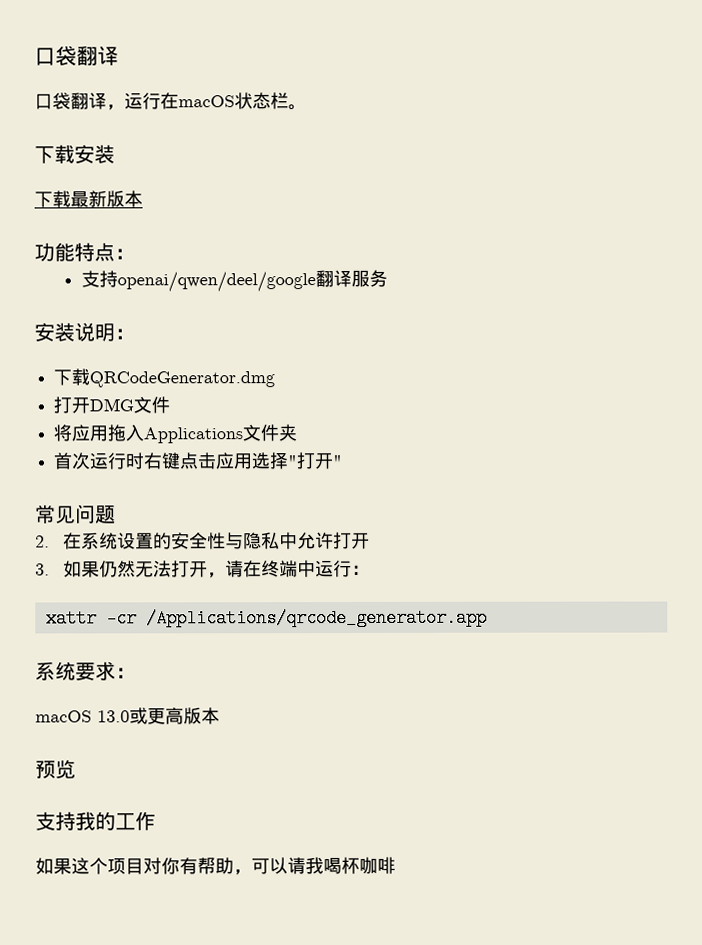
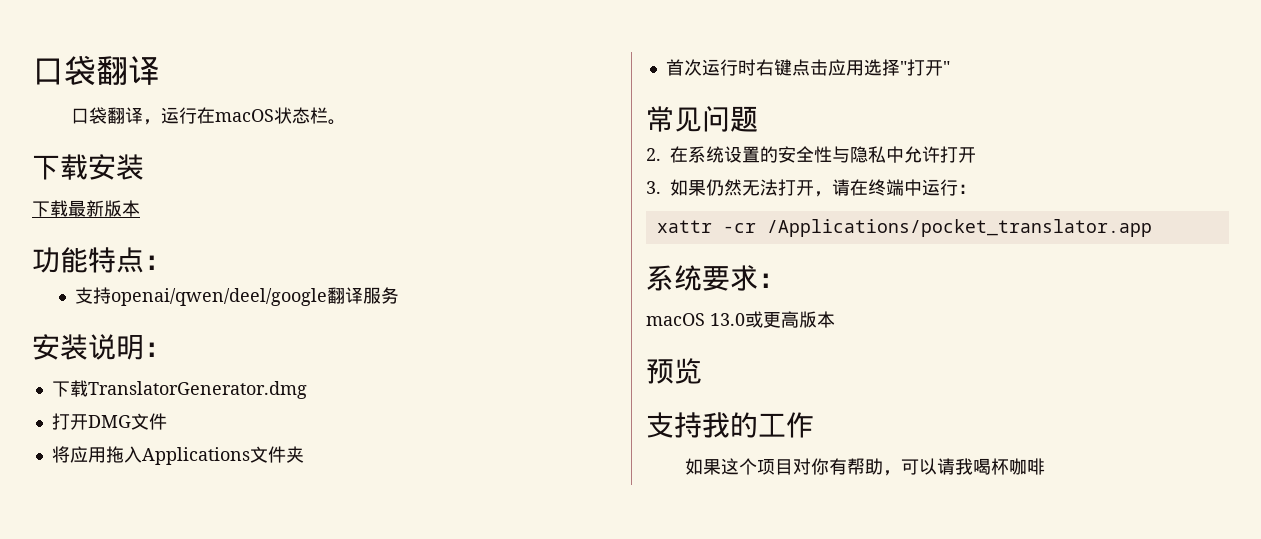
[89,371,276,388] QRCodeGenerator.dmg -> [87,381,307,399] TranslatorGenerator.dmg
[145,608,487,628] /Applications/qrcode_generator.app -> [766,219,1152,237] /Applications/pocket_translator.app

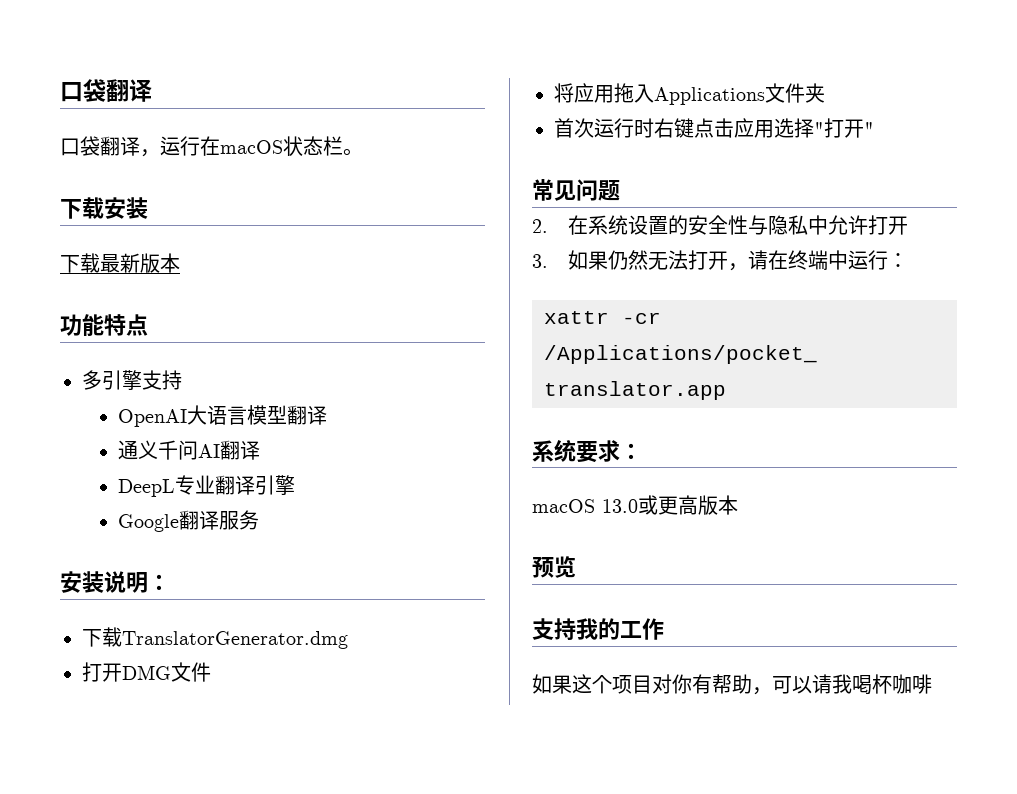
[144,255,172,270] [75,287,328,306] ： // 支持openai/qwen/deel/google -> [82,370,182,390] [118,405,328,427] [118,440,261,460] [118,475,296,497] [118,514,180,532] // 多引擎支持 // OpenAI大语言模型翻译 // 通义千问AI翻译 // DeepL专业翻译引擎 // Google

